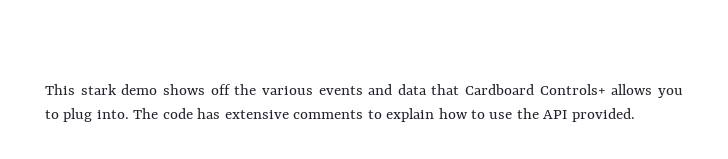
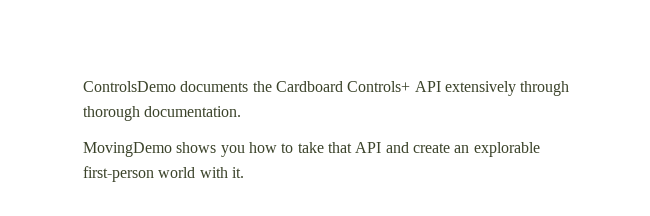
[45,84,683,98] [45,108,635,122] This stark demo shows off the various events and data that Cardboard Controls+ allows you to plug into. The code has extensive comments to explain how to use the API provided. -> [83,81,570,96] [83,106,242,121] [83,142,540,157] [83,166,244,182] ControlsDemo documents the Cardboard Controls+ API extensively through thorough documentation. // MovingDemo shows you how to take that API and create an explorable first-person world with it.

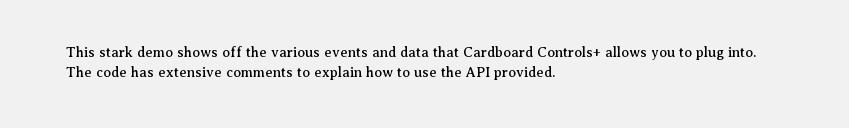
[83,81,570,96] [83,106,242,121] [83,142,540,157] [83,166,244,182] ControlsDemo documents the Cardboard Controls+ API extensively through thorough documentation. // MovingDemo shows you how to take that API and create an explorable first-person world with it. -> [66,46,756,60] [66,66,555,80] This stark demo shows off the various events and data that Cardboard Controls+ allows you to plug into. The code has extensive comments to explain how to use the API provided.

